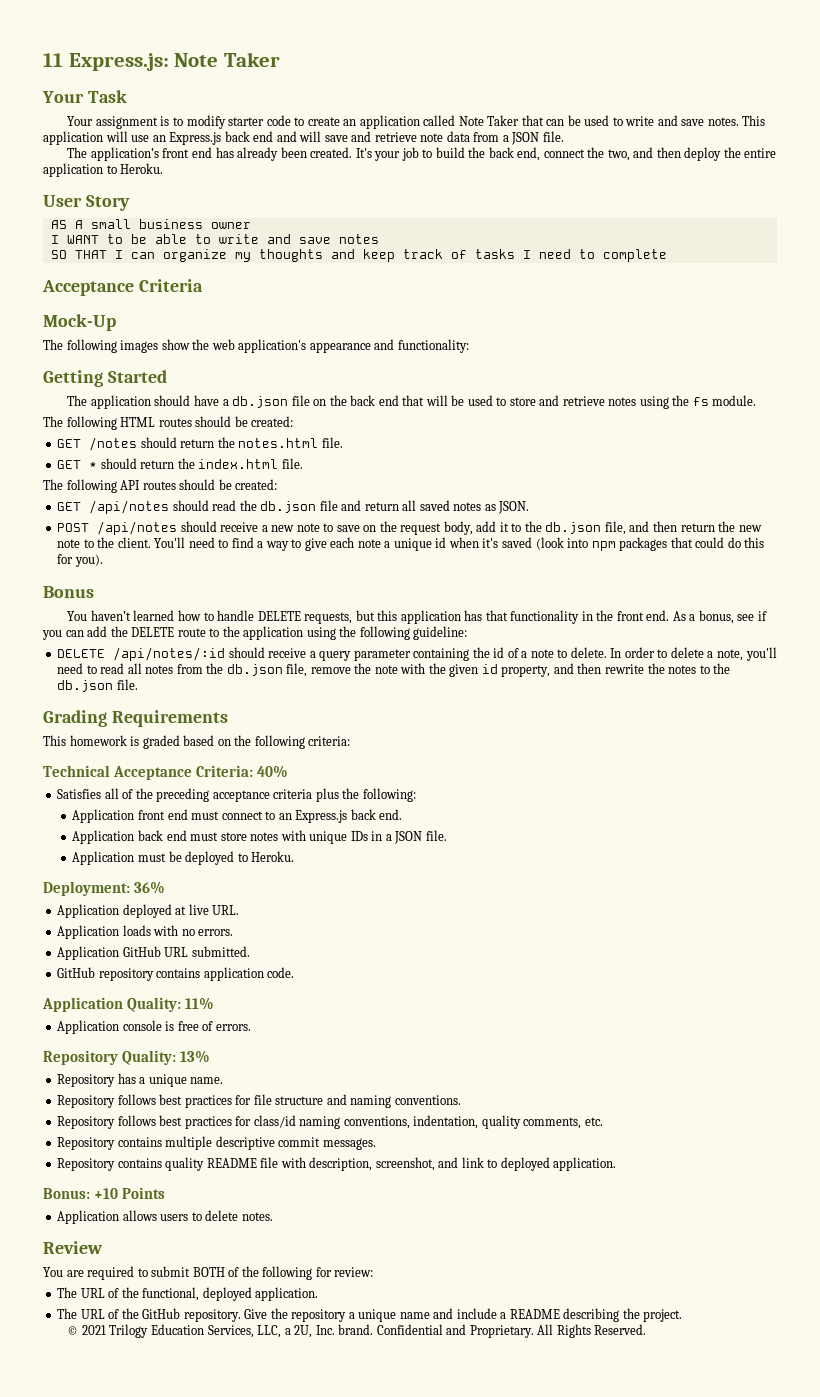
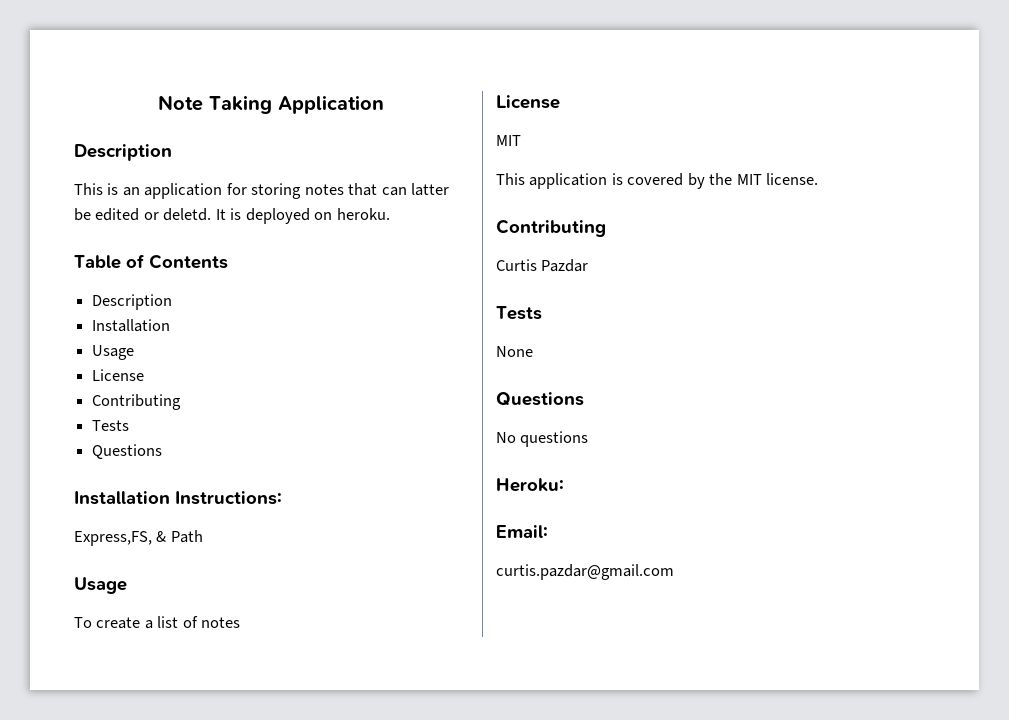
[43,52,280,71] [42,90,127,103] [67,115,766,129] [43,131,564,145] [67,147,777,161] [43,163,164,177] [43,195,130,211] [50,219,251,229] [50,234,379,244] [50,249,667,262] [42,279,203,296] [43,314,116,331] [43,339,469,353] [43,370,167,387] [67,395,757,409] [43,416,294,430] [57,437,343,451] [57,458,303,469] [43,479,278,493] [57,500,530,514] [57,521,762,535] [57,537,765,551] [57,554,103,567] [43,586,94,598] [67,610,767,624] [42,626,468,640] [57,647,777,661] [57,663,731,677] [57,679,138,692] [43,710,228,727] [43,735,351,749] [43,765,289,780] [57,788,416,802] [72,809,403,823] [72,830,447,844] [72,851,295,865] [43,881,166,896] [57,904,240,918] [57,925,234,939] [57,946,250,960] [57,967,295,981] [42,997,215,1012] [57,1020,251,1034] [43,1050,211,1065] [57,1073,224,1087] [57,1094,461,1108] [57,1115,603,1129] [57,1136,376,1150] [57,1157,617,1171] [43,1187,166,1199] [57,1210,273,1224] [43,1241,103,1254] [43,1266,374,1280] [57,1287,319,1301] [57,1308,683,1322] [67,1324,647,1338] 11 Express.js: Note Taker // Your Task // Your assignment is to modify starter code to create an application called Note Taker that can be used to write and save notes. This application will use an Express.js back end and will save and retrieve note data from a JSON file. // The application’s front end has already been created. It's your job to build the back end, connect the two, and then deploy the entire application to Heroku. // User Story // AS A small business owner // I WANT to be able to write and save notes // SO THAT I can organize my thoughts and keep track of tasks I need to complete // Acceptance Criteria // Mock-Up // The following images show the web application's appearance and functionality: // Getting Started // The application should have a db.json file on the back end that will be used to store and retrieve notes using the fs module. // The following HTML routes should be created: // GET /notes should return the notes.html file. // GET * should return the index.html file. // The following API routes should be created: // GET /api/notes should read the db.json file and return all saved notes as JSON. // POST /api/notes should receive a new note to save on the request body, add it to the db.json file, and then return the new note to the client. You'll need to find a way to give each note a unique id when it's saved (look into npm packages that could do this for you). // Bonus // You haven’t learned how to handle DELETE requests, but this application has that functionality in the front end. As a bonus, see if you can add the DELETE route to the application using the following guideline: // DELETE /api/notes/:id should receive a query parameter containing the id of a note to delete. In order to delete a note, you'll need to read all notes from the db.json file, remove the note with the given id property, and then rewrite the notes to the db.json file. // Grading Requirements // This homework is graded based on the following criteria: // Technical Acceptance Criteria: 40% // Satisfies all of the preceding acceptance criteria plus the following: // Application front end must connect to an Express.js back end. // Application back end must store notes with unique IDs in a JSON file. // Application must be deployed to Heroku. // Deployment: 36% // Application deployed at live URL. // Application loads with no errors. // Application GitHub URL submitted. // GitHub repository contains application code. // Application Quality: 11% // Application console is free of errors. // Repository Quality: 13% // Repository has a unique name. // Repository follows best practices for file structure and naming conventions. // Repository follows best practices for class/id naming conventions, indentation, quality comments, etc. // Repository contains multiple descriptive commit messages. // Repository contains quality README file with description, screenshot, and link to deployed application. // Bonus: +10 Points // Application allows users to delete notes. // Review // You are required to submit BOTH of the following for review: // The URL of the functional, deployed application. // The URL of the GitHub repository. Give the repository a unique name and include a README describing the project. // © 2021 Trilogy Education Services, LLC, a 2U, Inc. brand. Confidential and Proprietary. All Rights Reserved. -> [158,95,384,114] [74,144,172,161] [74,183,450,199] [74,208,390,224] [74,254,228,269] [92,294,173,310] [92,319,171,332] [92,345,135,360] [92,369,145,381] [92,394,182,410] [92,420,130,431] [92,444,163,459] [74,491,282,505] [74,530,203,546] [74,577,127,594] [74,616,241,629] [496,95,560,109] [496,135,521,146] [496,173,819,189] [496,219,606,237] [496,259,589,272] [496,306,542,320] [496,346,533,357] [496,392,584,406] [496,431,589,447] [496,478,564,492] [496,525,548,538] [496,564,674,580] Note Taking Application // Description // This is an application for storing notes that can latter be edited or deletd. It is deployed on heroku. // Table of Contents // Description // Installation // Usage // License // Contributing // Tests // Questions // Installation Instructions: // Express,FS, & Path // Usage // To create a list of notes // License // MIT // This application is covered by the MIT license. // Contributing // Curtis Pazdar // Tests // None // Questions // No questions // Heroku: // Email: // curtis.pazdar@gmail.com

